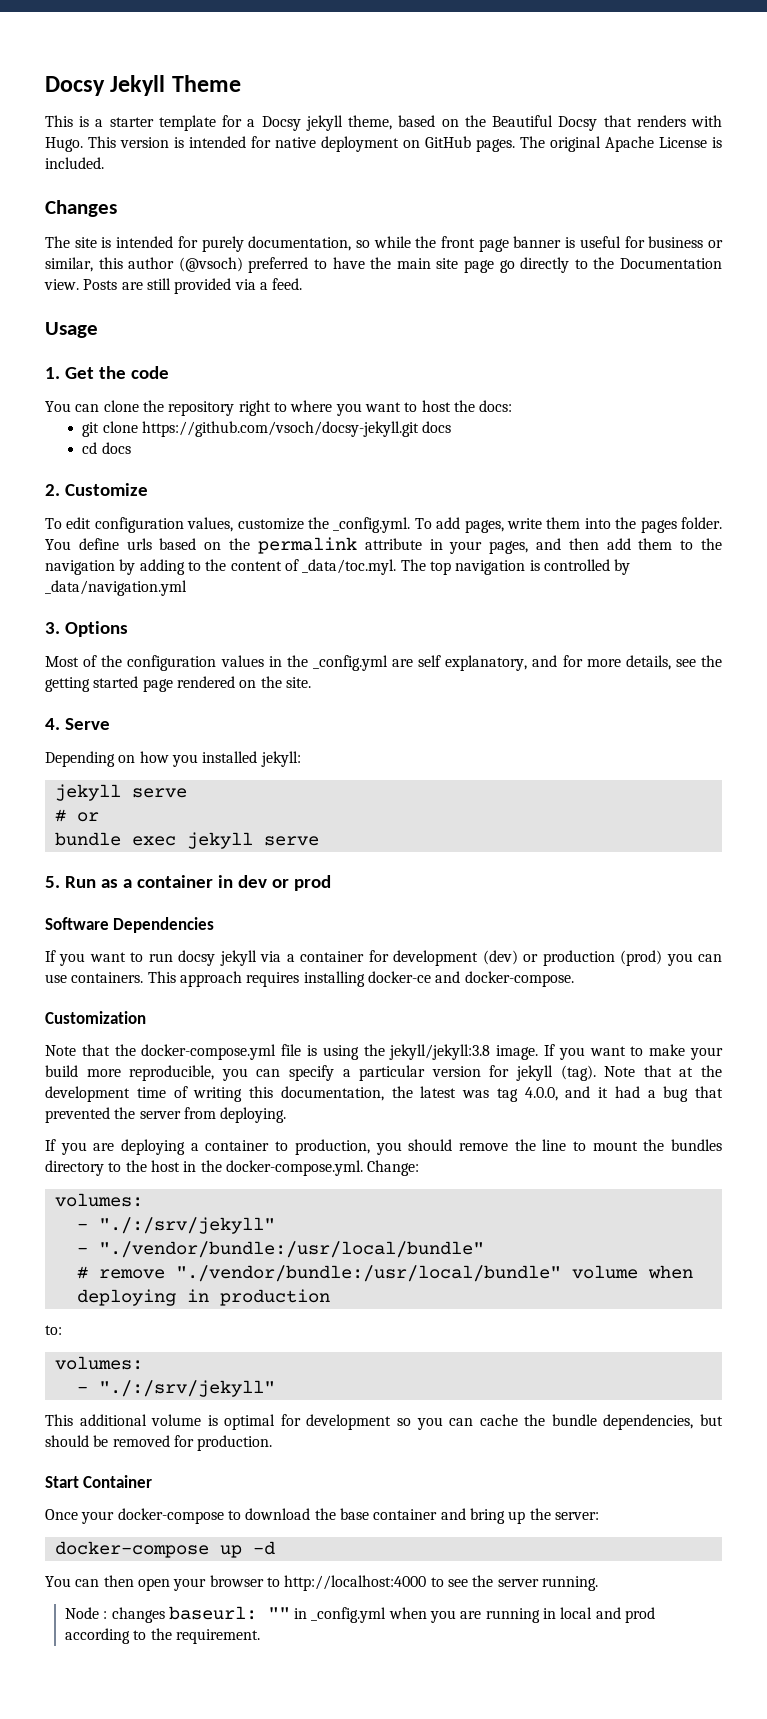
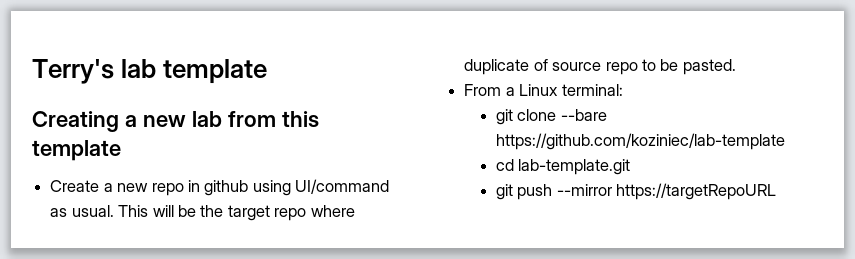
[45,75,241,96] [45,115,722,131] [45,136,722,152] [45,157,104,169] [45,200,117,217] [45,236,723,252] [45,257,723,273] [44,278,303,294] [45,322,98,338] [45,366,169,379] [45,400,513,416] Docsy Jekyll Theme // This is a starter template for a Docsy jekyll theme, based on the Beautiful Docsy that renders with Hugo. This version is intended for native deployment on GitHub pages. The original Apache License is included. // Changes // The site is intended for purely documentation, so while the front page banner is useful for business or similar, this author (@vsoch) preferred to have the main site page go directly to the Documentation view. Posts are still provided via a feed. // Usage // 1. Get the code // You can clone the repository right to where you want to host the docs: -> [32,59,268,84] [32,111,319,132] [32,140,121,161] [50,179,390,196] [50,205,355,221] [464,59,736,75] [464,84,623,96] Terry's lab template // Creating a new lab from this template // Create a new repo in github using UI/command as usual. This will be the target repo where duplicate of source repo to be pasted. // From a Linux terminal:
[142,421,452,437] https://github.com/vsoch/docsy-jekyll.git docs -> [560,109,607,121] [495,133,785,150] --bare https://github.com/koziniec/lab-template
[101,442,131,454] [45,483,148,496] [45,517,722,533] [45,537,722,554] [45,559,631,575] [45,580,187,596] [45,621,128,637] [45,655,722,671] [45,676,311,692] [45,718,110,730] [45,751,301,767] [54,784,187,801] [54,809,99,822] [54,832,319,849] [45,875,331,891] [45,917,215,933] [45,950,723,966] [45,971,574,987] [45,1011,146,1024] [45,1044,723,1060] [45,1065,723,1081] [45,1086,723,1102] [45,1107,287,1123] [45,1139,722,1155] [45,1160,420,1176] [54,1193,143,1207] [76,1217,275,1234] [76,1241,484,1258] [76,1265,693,1282] [76,1289,330,1306] [45,1325,62,1335] [54,1356,143,1370] [76,1380,275,1397] [45,1414,723,1430] [45,1435,273,1451] [45,1475,153,1488] [45,1508,599,1524] [54,1541,275,1558] [45,1575,598,1591] [64,1606,656,1623] [64,1628,260,1644] docs // 2. Customize // To edit configuration values, customize the _config.yml. To add pages, write them into the pages folder. You define urls based on the permalink attribute in your pages, and then add them to the navigation by adding to the content of _data/toc.myl. The top navigation is controlled by _data/navigation.yml // 3. Options // Most of the configuration values in the _config.yml are self explanatory, and for more details, see the getting started page rendered on the site. // 4. Serve // Depending on how you installed jekyll: // jekyll serve // # or // bundle exec jekyll serve // 5. Run as a container in dev or prod // Software Dependencies // If you want to run docsy jekyll via a container for development (dev) or production (prod) you can use containers. This approach requires installing docker-ce and docker-compose. // Customization // Note that the docker-compose.yml file is using the jekyll/jekyll:3.8 image. If you want to make your build more reproducible, you can specify a particular version for jekyll (tag). Note that at the development time of writing this documentation, the latest was tag 4.0.0, and it had a bug that prevented the server from deploying. // If you are deploying a container to production, you should remove the line to mount the bundles directory to the host in the docker-compose.yml. Change: // volumes: // - "./:/srv/jekyll" // - "./vendor/bundle:/usr/local/bundle" // # remove "./vendor/bundle:/usr/local/bundle" volume when deploying in production // to: // volumes: // - "./:/srv/jekyll" // This additional volume is optimal for development so you can cache the bundle dependencies, but should be removed for production. // Start Container // Once your docker-compose to download the base container and bring up the server: // docker-compose up -d // You can then open your browser to http://localhost:4000 to see the server running. // Node : changes baseurl: "" in _config.yml when you are running in local and prod according to the requirement. -> [518,159,631,175] [495,183,777,200] lab-template.git // git push --mirror https://targetRepoURL

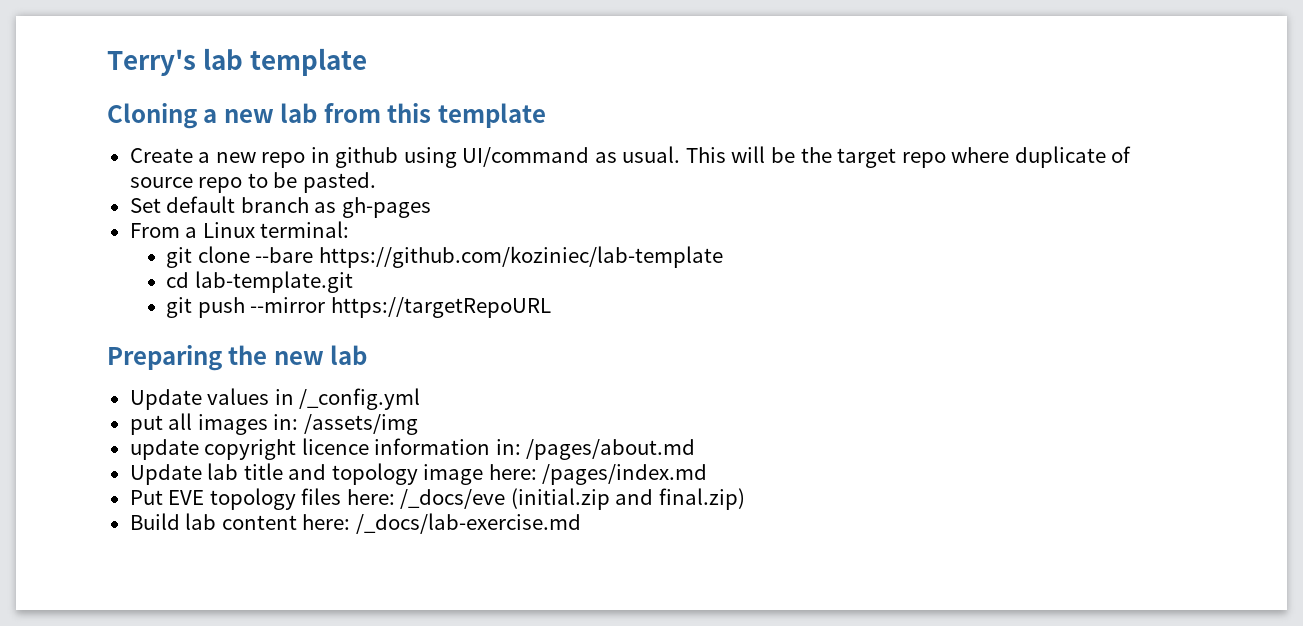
[32,111,119,132] Creating -> [107,103,197,129] Cloning
(736, 67) none -> [129,196,431,218] // Set default branch as gh-pages
(777, 191) none -> [107,345,368,371] [129,388,421,410] [129,413,418,435] [129,438,696,460] [129,463,708,485] [129,488,745,510] [129,513,581,534] // Preparing the new lab // Update values in /_config.yml // put all images in: /assets/img // update copyright licence information in: /pages/about.md // Update lab title and topology image here: /pages/index.md // Put EVE topology files here: /_docs/eve (initial.zip and final.zip) // Build lab content here: /_docs/lab-exercise.md

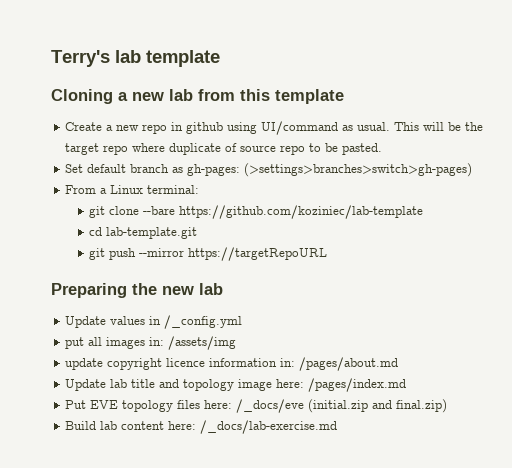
[341,197,431,218] gh-pages -> [187,163,473,177] gh-pages: (>settings>branches>switch>gh-pages)

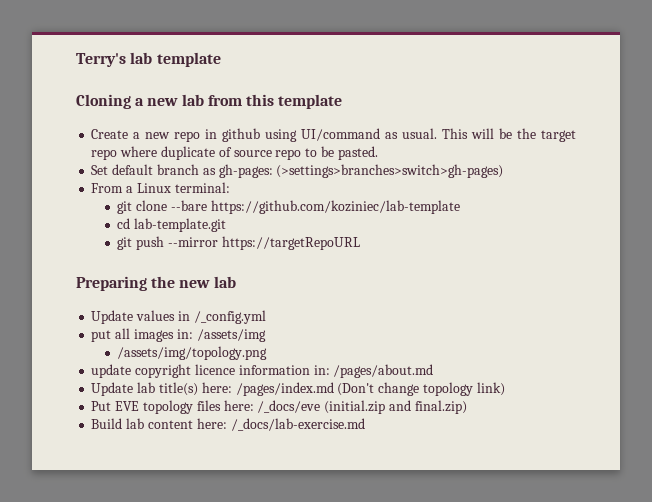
(237, 343) none -> [117,346,268,360] // /assets/img/topology.png
[131,378,407,392] title and topology image here: /pages/index.md -> [158,382,505,396] title(s) here: /pages/index.md (Don't change topology link)

